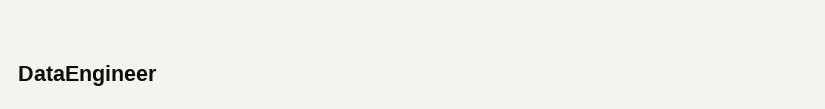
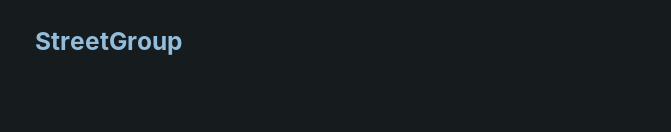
[18,65,157,86] DataEngineer -> [35,32,182,55] StreetGroup

